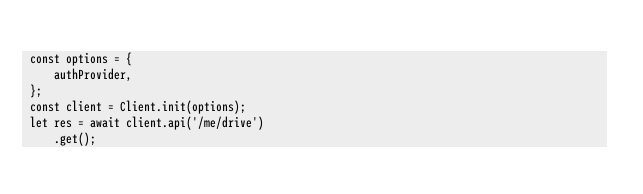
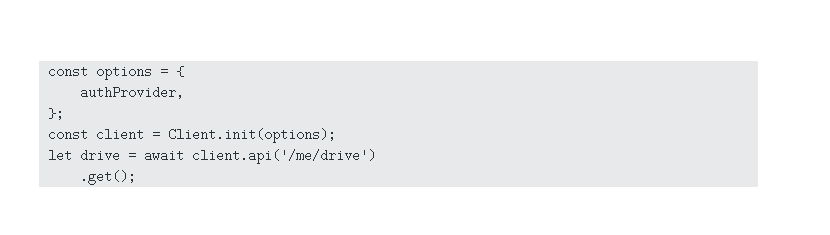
[53,120,72,128] res -> [79,149,120,162] drive

